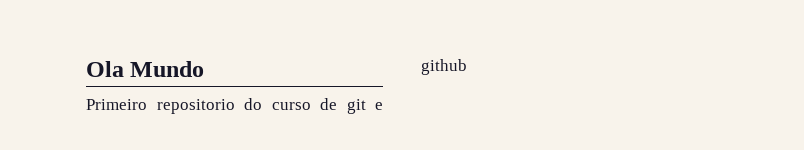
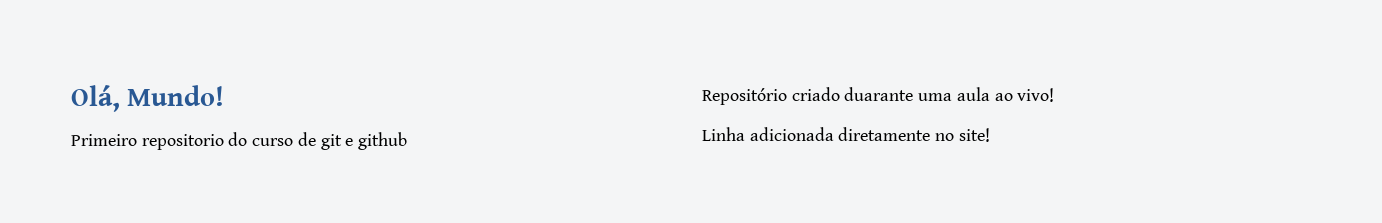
[86,61,205,77] Ola Mundo -> [71,85,225,112] Olá, Mundo!
(467, 67) none -> [702,87,1055,105] [702,127,990,142] // Repositório criado duarante uma aula ao vivo! // Linha adicionada diretamente no site!

